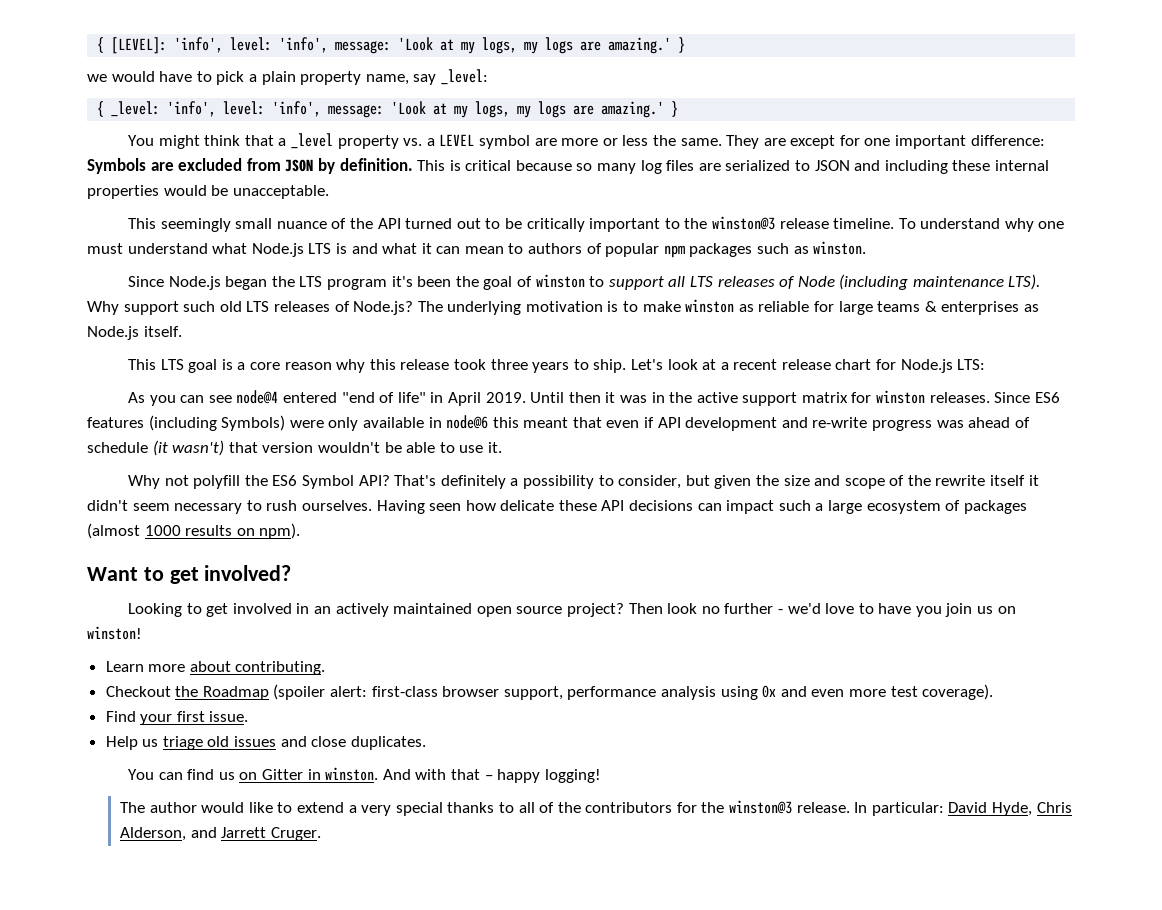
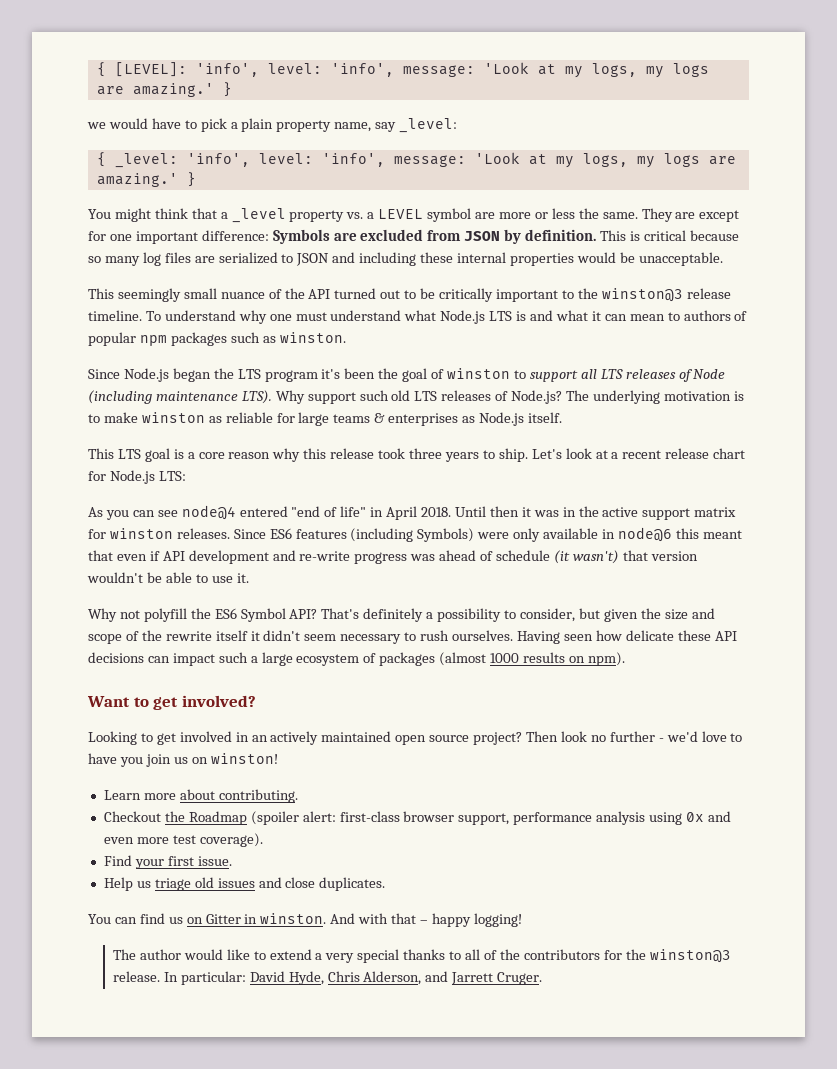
[485,392,526,403] 2019. -> [421,507,452,517] 2018.

